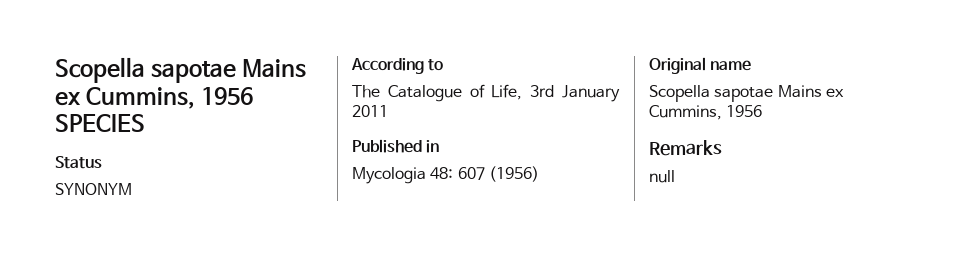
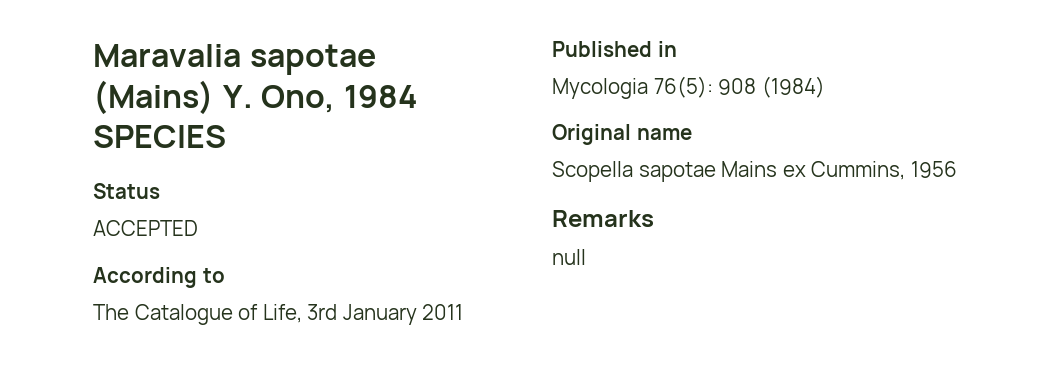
[55,57,307,83] [55,87,254,109] Scopella sapotae Mains ex Cummins, 1956 -> [93,44,376,75] [93,80,417,115] Maravalia sapotae (Mains) Y. Ono, 1984
[55,183,132,195] SYNONYM -> [93,220,198,236] ACCEPTED
[430,166,539,182] 48: 607 (1956) -> [653,76,825,98] 76(5): 908 (1984)

